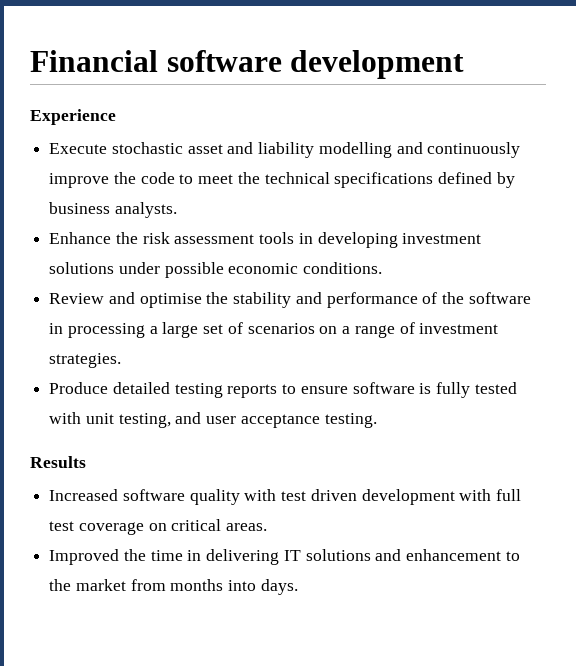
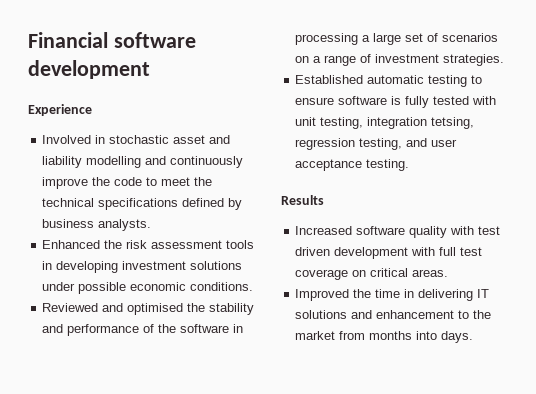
[49,143,108,154] Execute -> [42,135,106,144] Involved in
[49,232,112,244] Enhance -> [42,240,101,249] Enhanced
[49,292,202,308] Review and optimise -> [42,303,184,315] Reviewed and optimised
[49,382,278,398] Produce detailed testing reports -> [295,75,468,87] Established automatic testing
(171, 420) none -> [367,117,475,129] [295,138,403,150] integration tetsing, regression testing,

